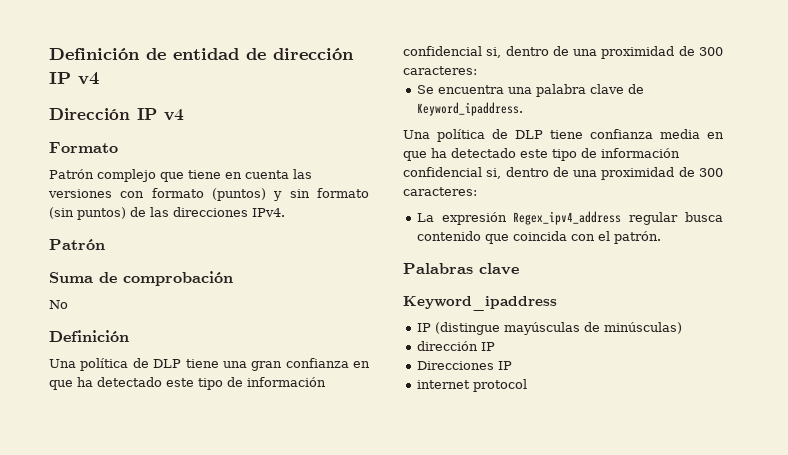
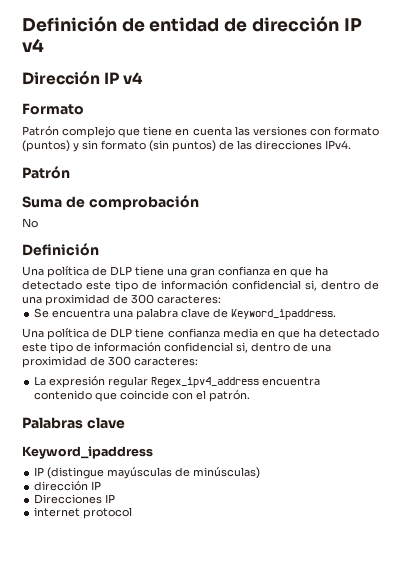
[513,211,723,225] Regex_ipv4_address regular busca -> [108,376,321,388] regular Regex_ipv4_address encuentra
[512,231,567,241] coincida -> [120,390,170,400] coincide

